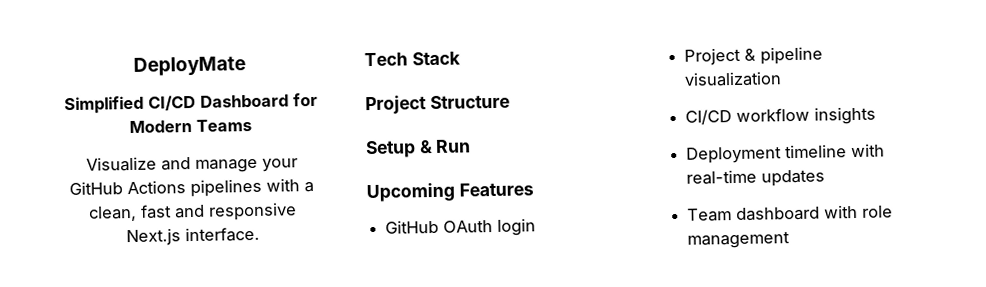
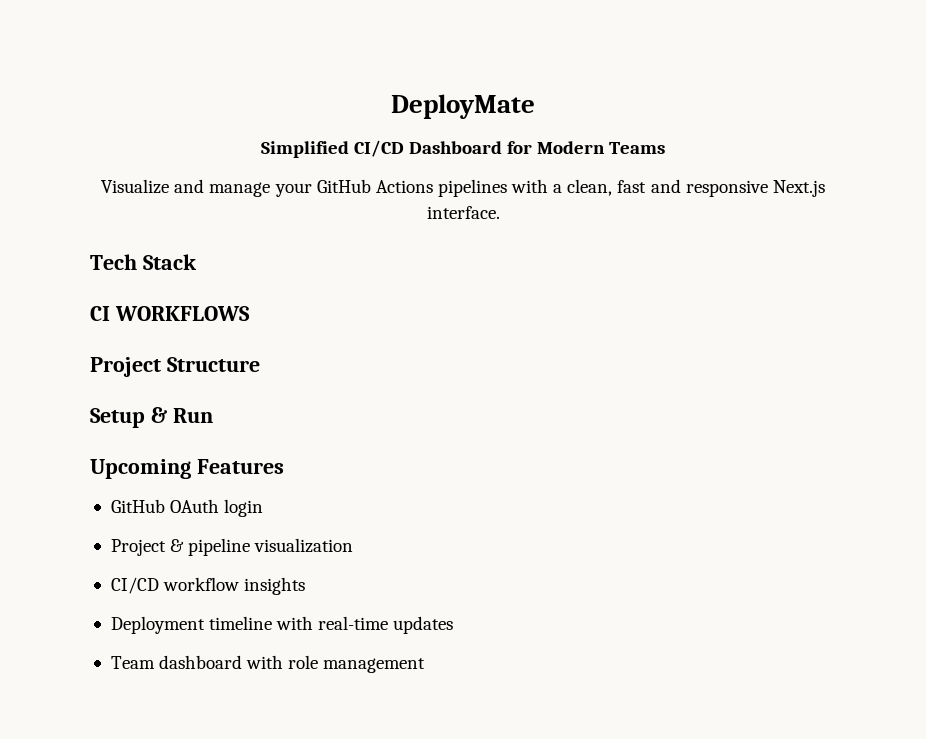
(461, 58) none -> [90,306,250,321] // CI WORKFLOWS

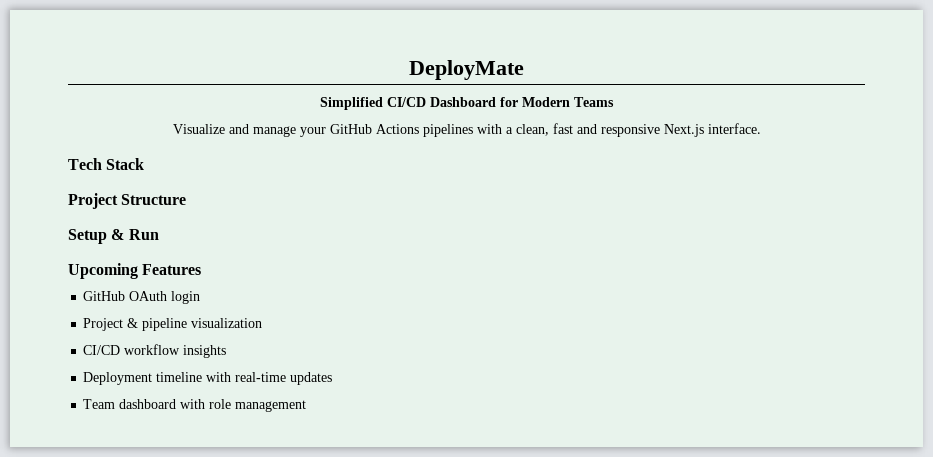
[90,306,250,321] // CI WORKFLOWS -> (145, 164) none

